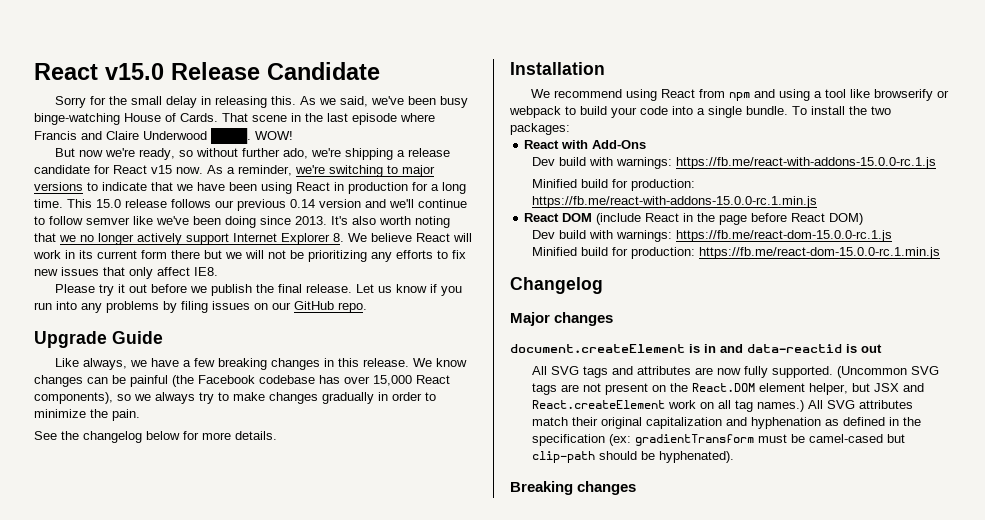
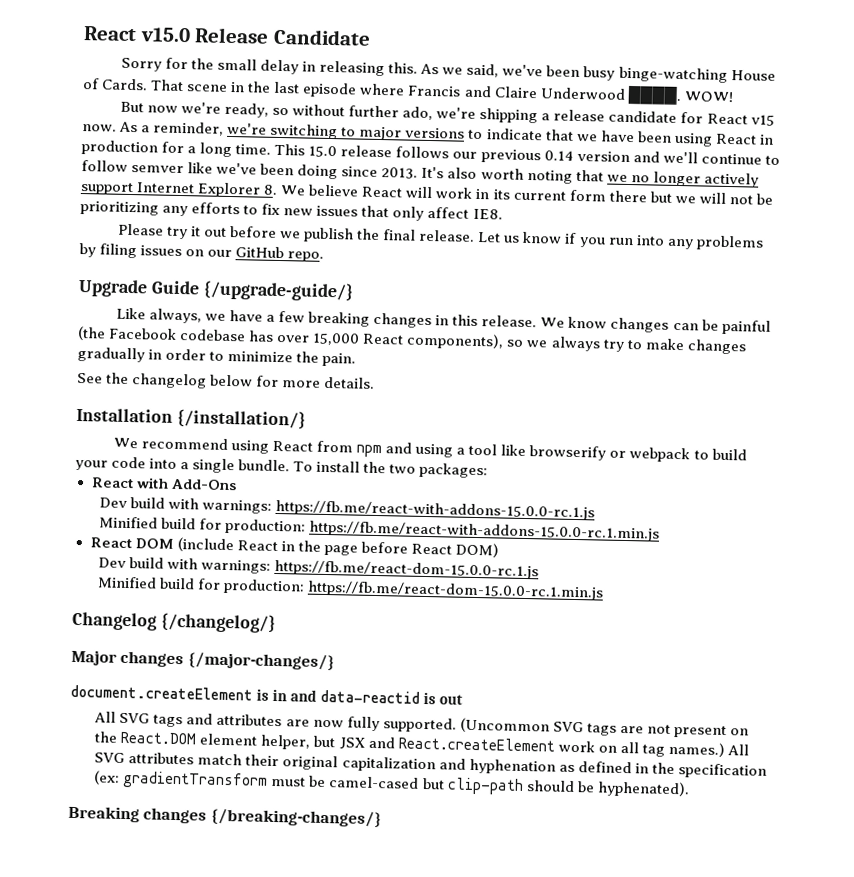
(163, 337) none -> [202,280,354,302] {/upgrade-guide/}
(605, 68) none -> [176,408,306,430] {/installation/}
(603, 285) none -> [160,612,276,633] {/changelog/}
(614, 319) none -> [187,652,335,671] {/major-changes/}
(637, 488) none -> [210,808,382,828] {/breaking-changes/}

